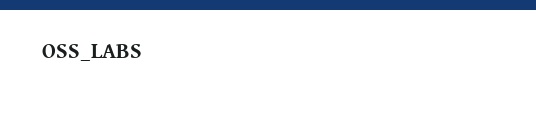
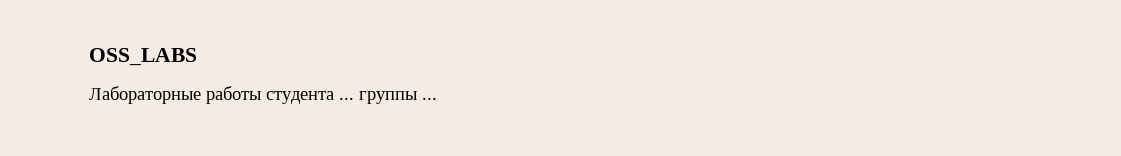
(142, 52) none -> [89,86,437,104] // Лабораторные работы студента ... группы ...

